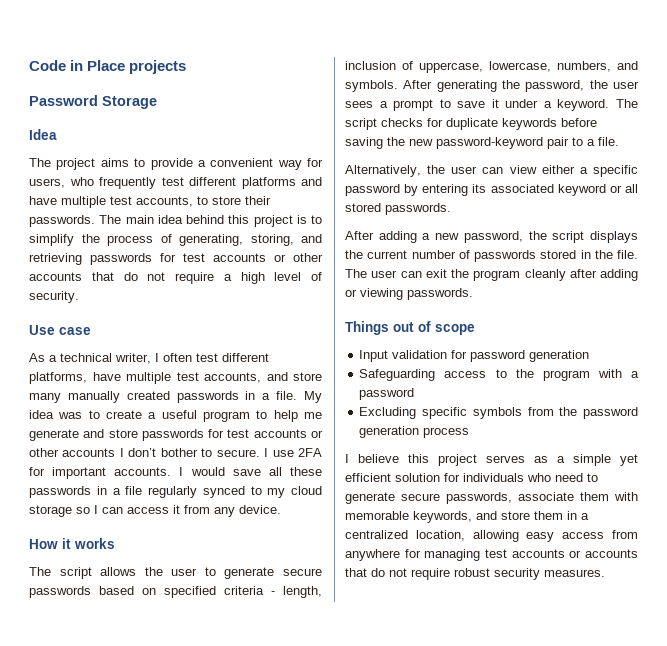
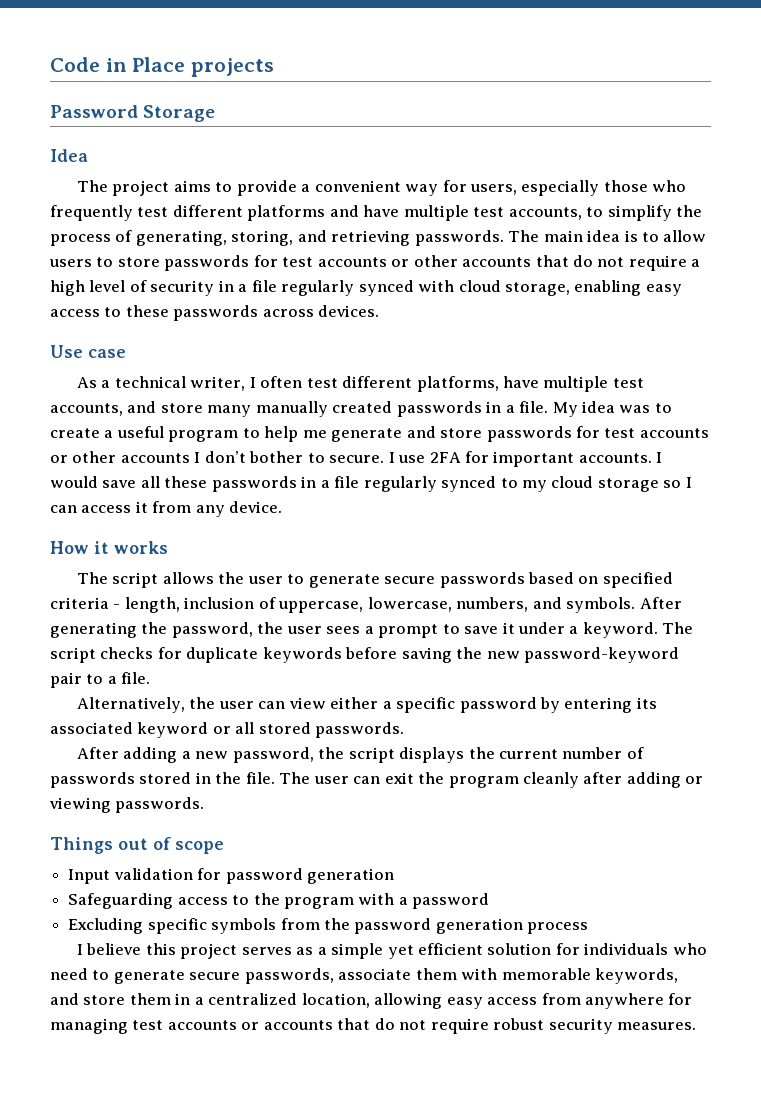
(65, 183) none -> [521,180,648,196] especially those
[212,196,271,205] [29,215,322,227] store their passwords. The main idea behind this project is to -> (604, 212) none
(82, 259) none -> [414,230,707,246] [49,257,160,267] passwords. The main idea is to allow users to store
[29,291,79,303] security. -> [150,280,682,296] [50,305,380,321] security in a file regularly synced with cloud storage, enabling easy access to these passwords across devices.

